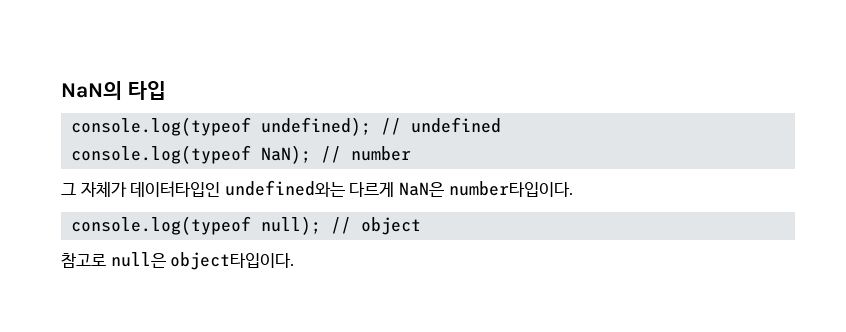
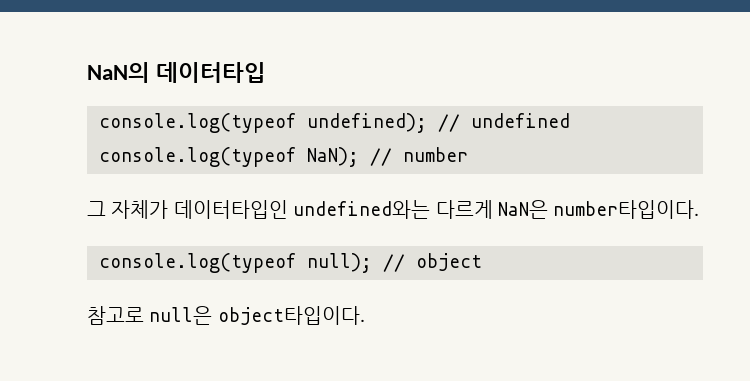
[127,81,166,100] 타입 -> [156,62,267,83] 데이터타입

